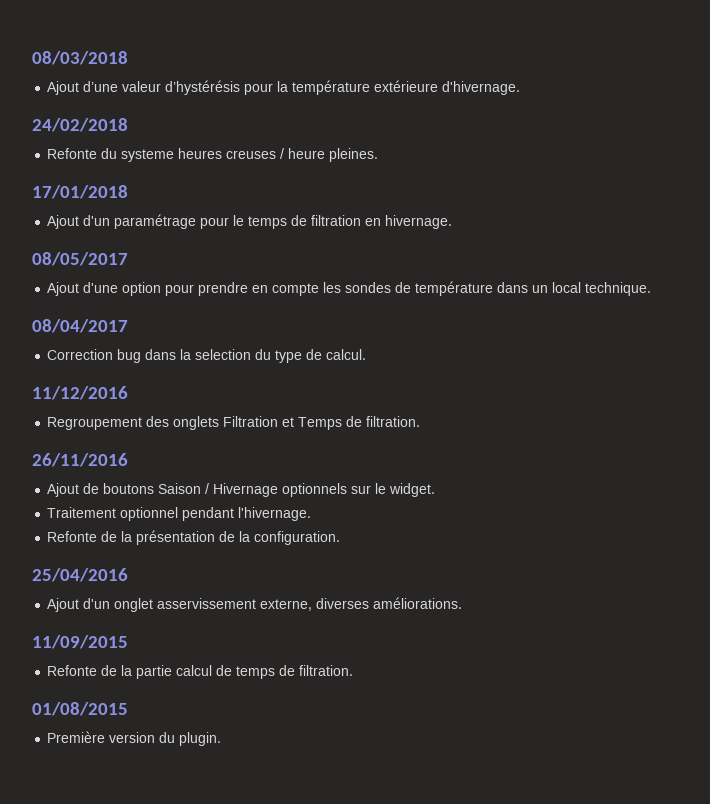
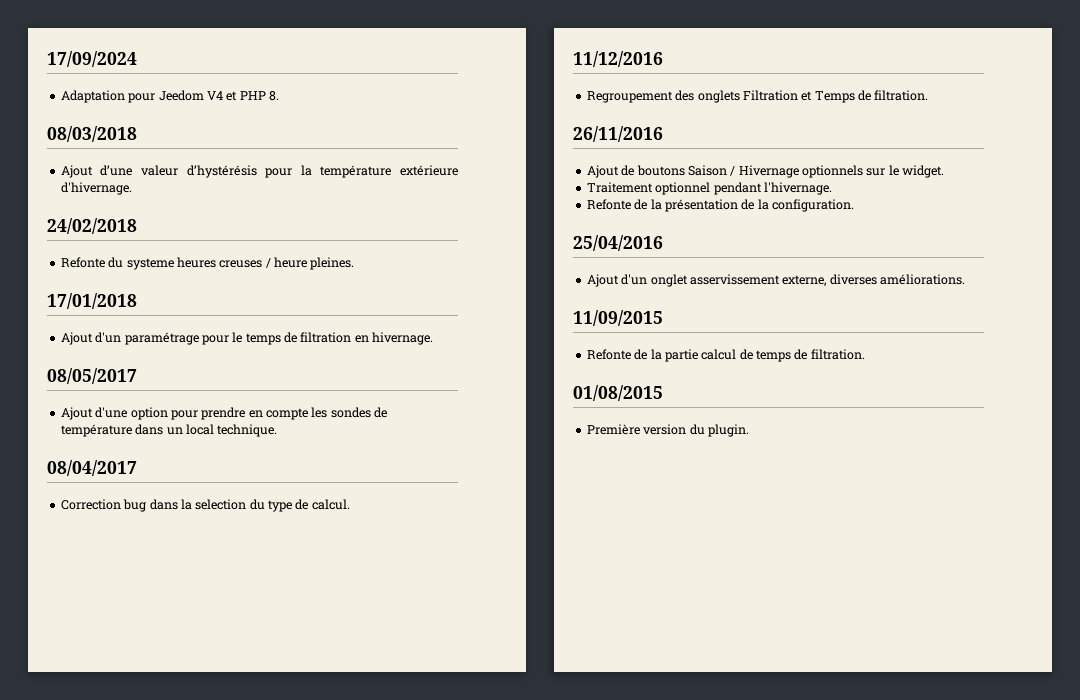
(32, 58) none -> [47,51,137,67] [60,90,279,103] 17/09/2024 // Adaptation pour Jeedom V4 et PHP 8. //

